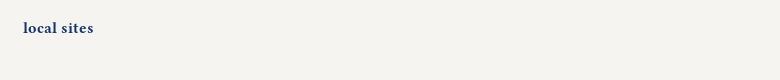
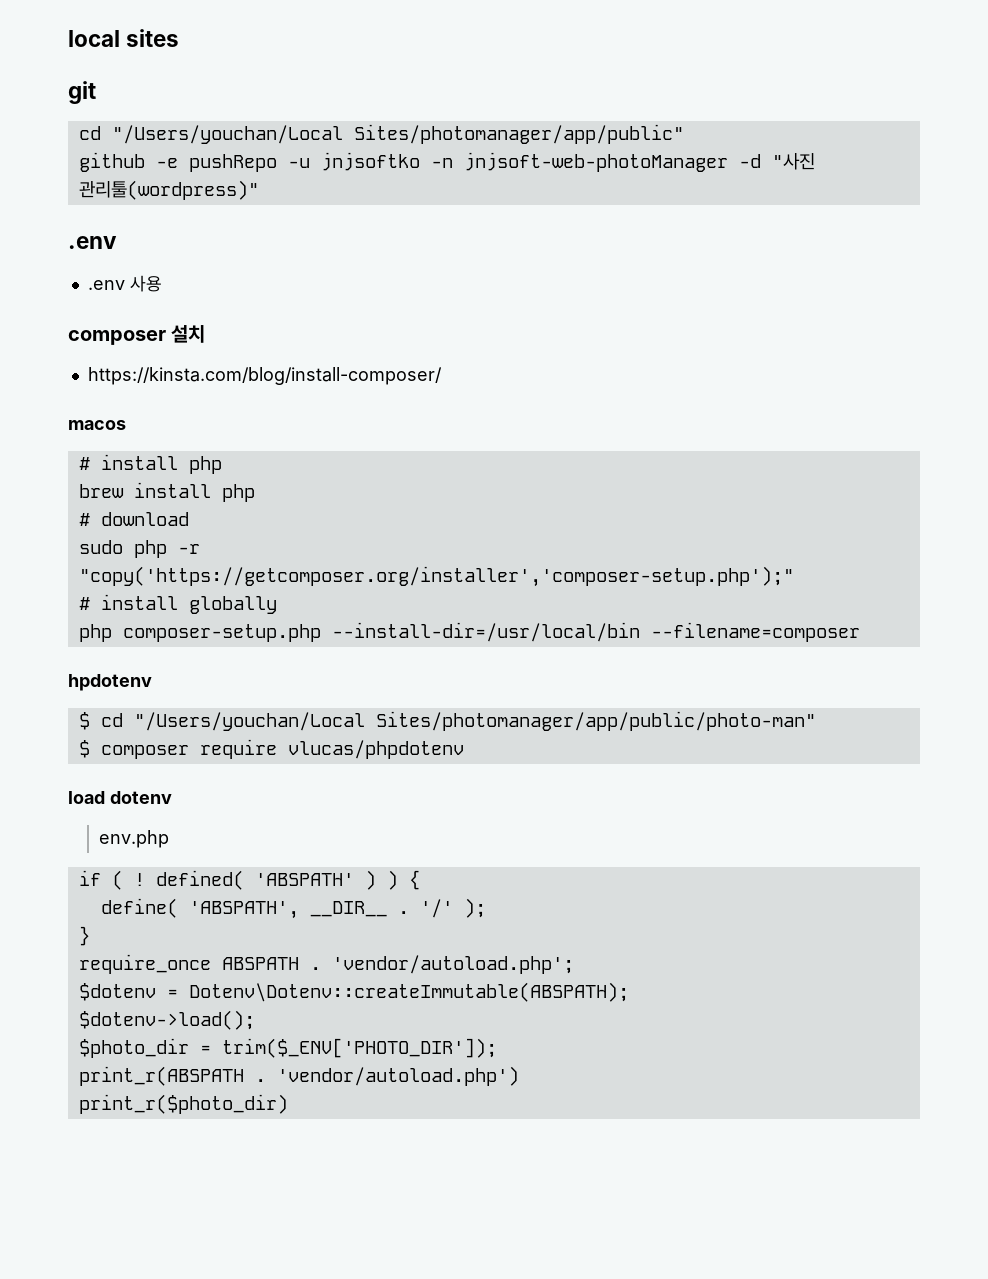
(95, 28) none -> [68,81,96,104] [78,124,684,144] [78,152,815,172] [78,180,259,200] [68,236,117,249] [87,275,162,292] [68,325,206,345] [87,367,442,385] [68,420,126,430] [78,454,222,474] [78,482,255,502] [78,512,189,526] [78,540,200,558] [78,566,794,587] [78,594,277,614] [78,622,860,642] [68,674,152,691] [78,711,816,731] [78,739,464,759] [68,791,172,804] [99,830,170,848] [78,870,420,890] [100,898,486,919] [78,926,90,946] [78,954,574,974] [78,982,629,1002] [78,1010,255,1030] [78,1038,497,1058] [78,1066,519,1086] [78,1094,288,1114] // git // cd "/Users/youchan/Local Sites/photomanager/app/public" // github -e pushRepo -u jnjsoftko -n jnjsoft-web-photoManager -d "사진 관리툴(wordpress)" // .env // .env 사용 // composer 설치 // https://kinsta.com/blog/install-composer/ // macos // # install php // brew install php // # download // sudo php -r "copy('https://getcomposer.org/installer','composer-setup.php');" // # install globally // php composer-setup.php --install-dir=/usr/local/bin --filename=composer // hpdotenv // $ cd "/Users/youchan/Local Sites/photomanager/app/public/photo-man" // $ composer require vlucas/phpdotenv // load dotenv // env.php // if ( ! defined( 'ABSPATH' ) ) { // define( 'ABSPATH', __DIR__ . '/' ); // } // require_once ABSPATH . 'vendor/autoload.php'; // $dotenv = Dotenv\Dotenv::createImmutable(ABSPATH); // $dotenv->load(); // $photo_dir = trim($_ENV['PHOTO_DIR']); // print_r(ABSPATH . 'vendor/autoload.php') // print_r($photo_dir)

